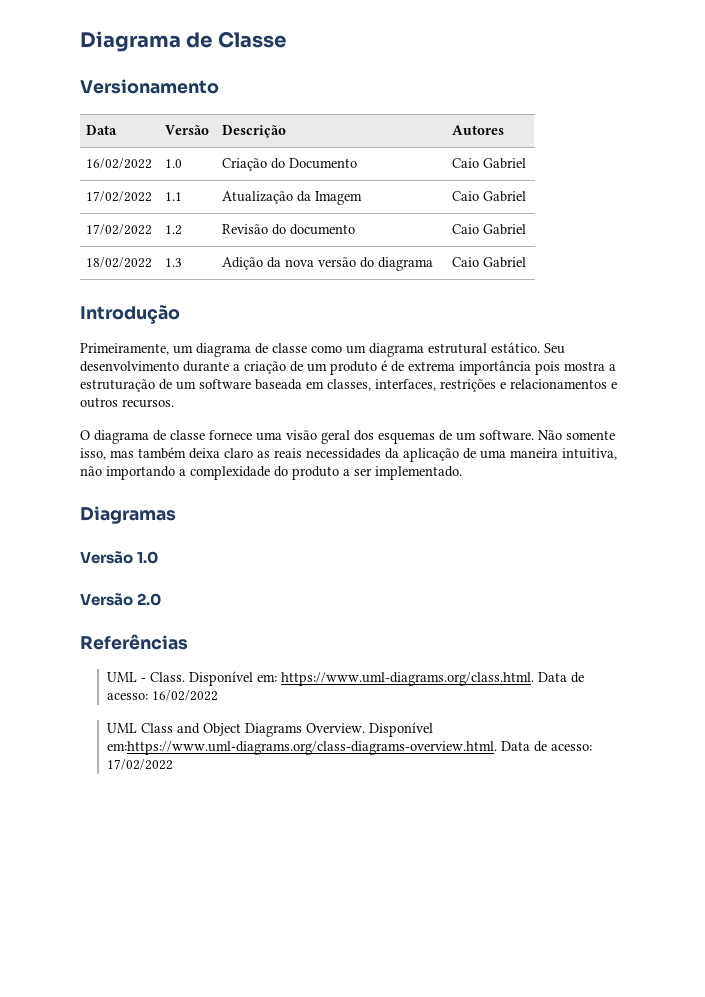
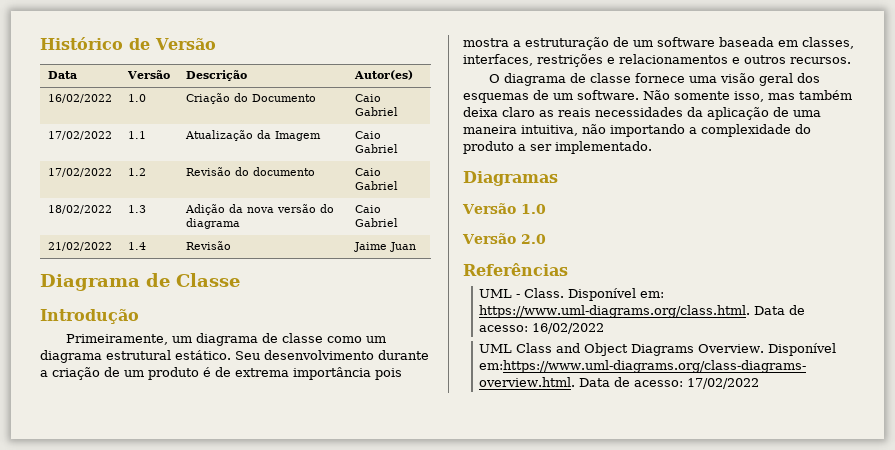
[80,31,286,52] [80,79,219,94] Diagrama de Classe // Versionamento -> [40,37,216,50] Histórico de Versão
[452,125,505,135] Autores -> [353,70,413,80] Autor(es)
(527, 262) none -> [47,242,112,251] [127,242,146,250] [185,241,231,250] [353,242,416,252] [40,273,240,291] // 21/02/2022 | 1.4 | Revisão | Jaime Juan // Diagrama de Classe

